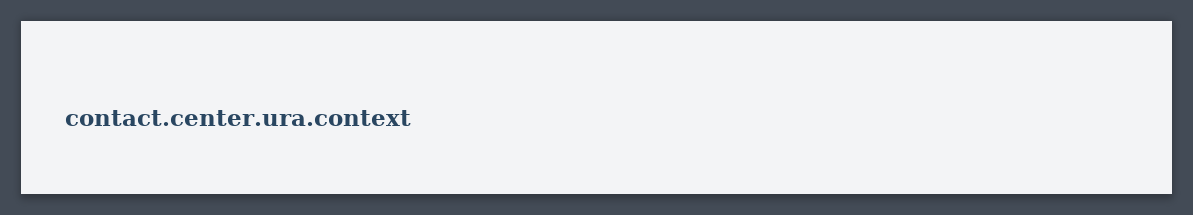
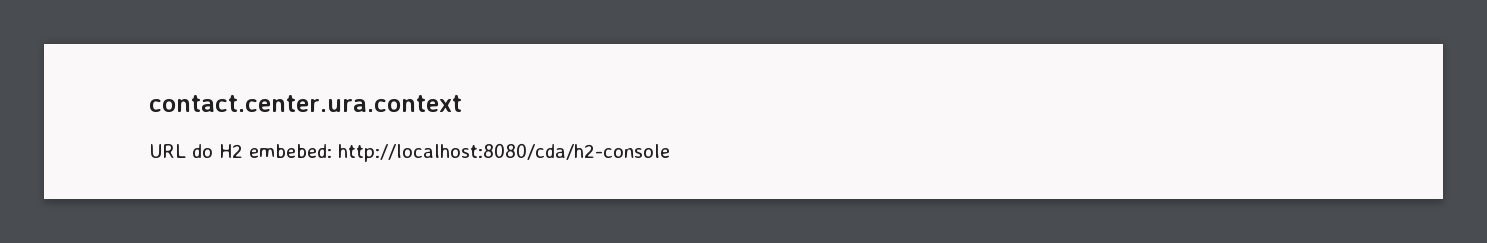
(411, 118) none -> [149,143,670,162] // URL do H2 embebed: http://localhost:8080/cda/h2-console

